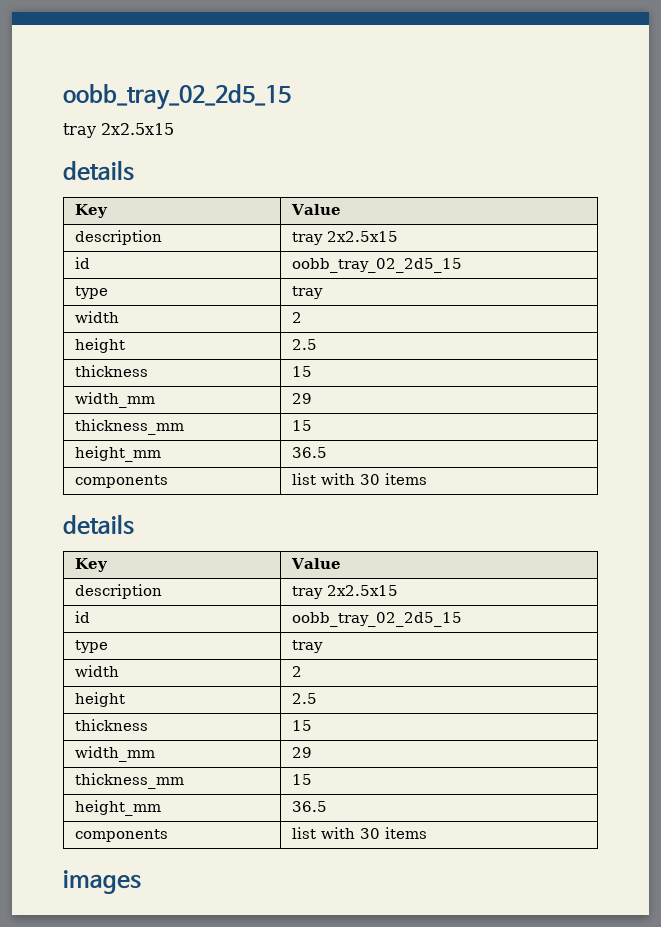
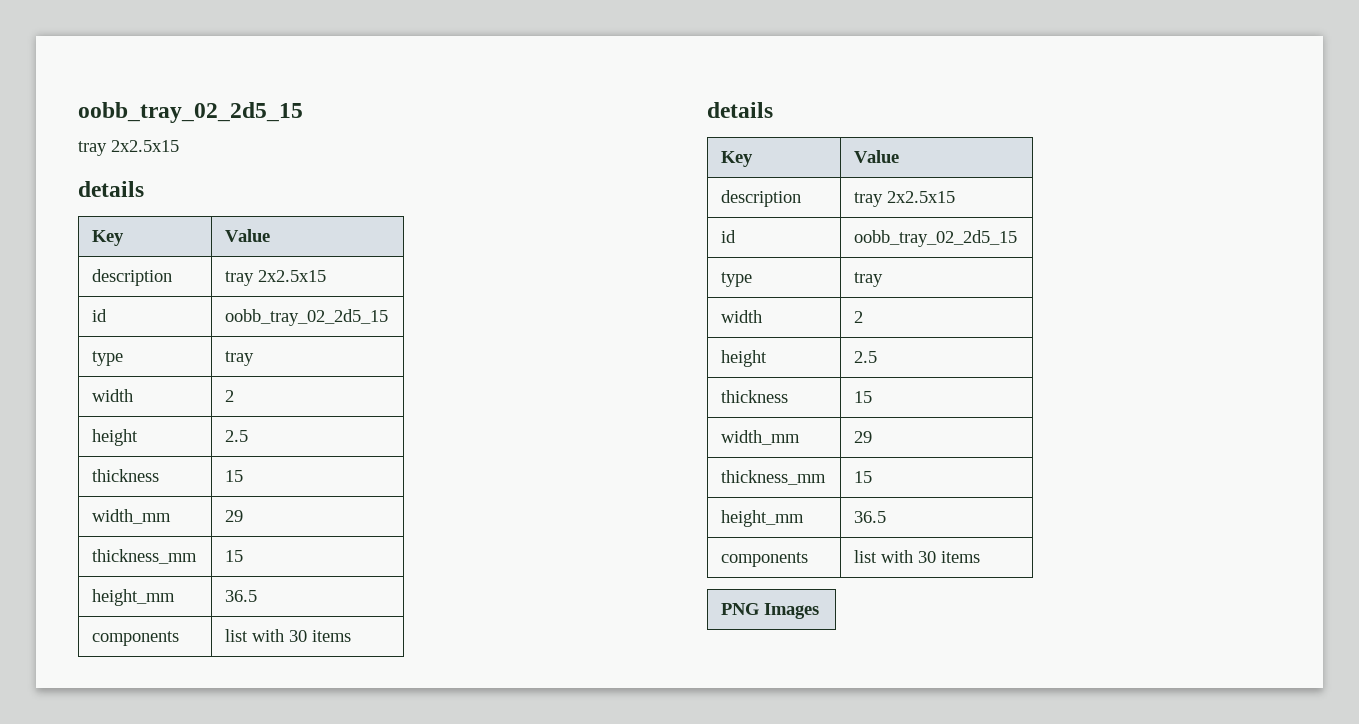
[63,870,141,894] // images -> [721,603,820,619] // PNG Images

